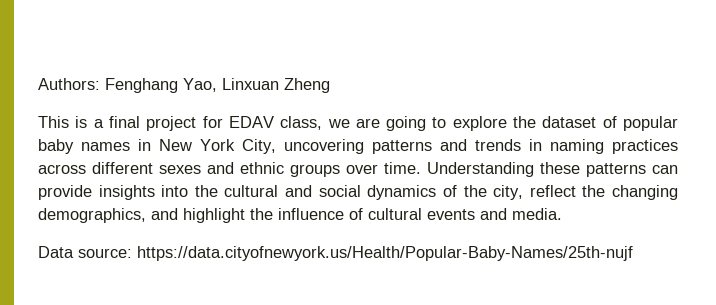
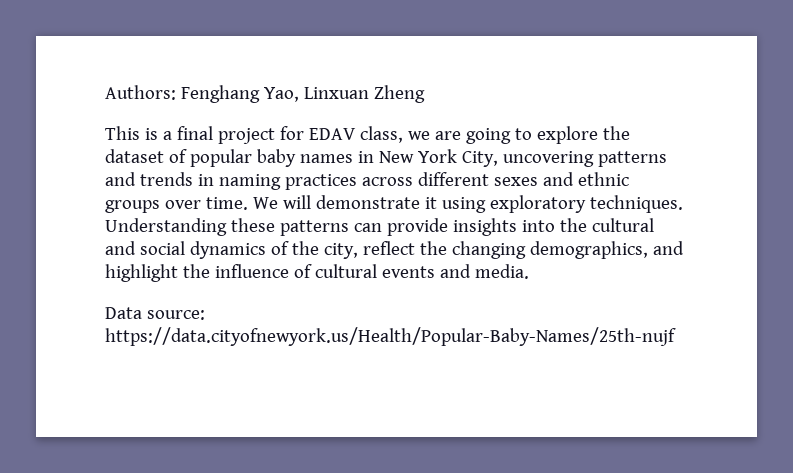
(421, 168) none -> [252,195,683,213] We will demonstrate it using exploratory techniques.

